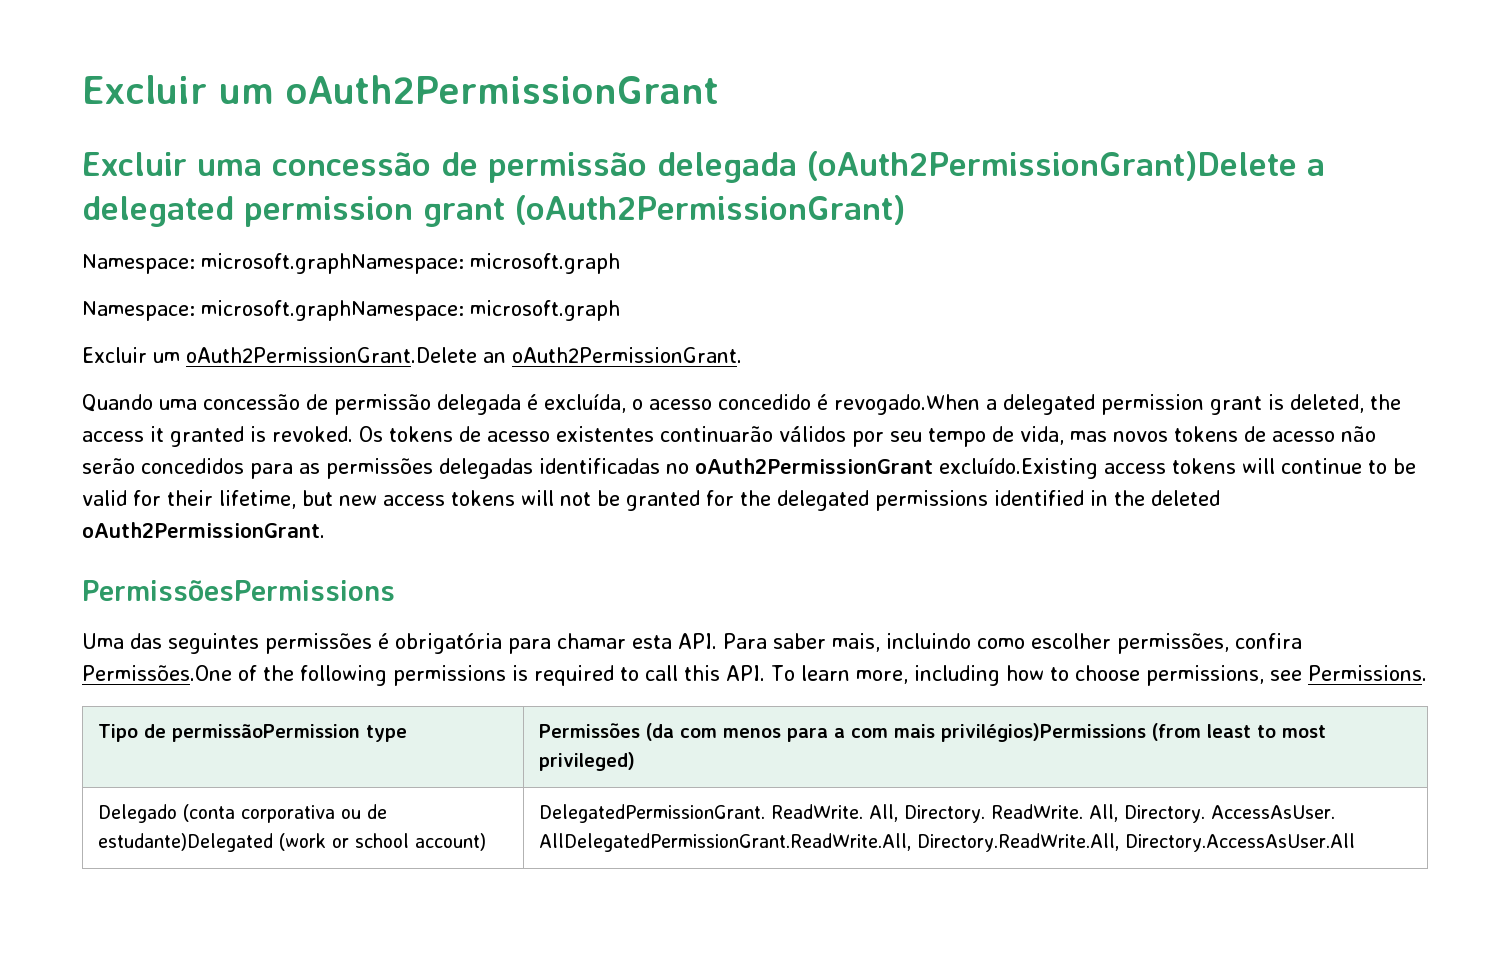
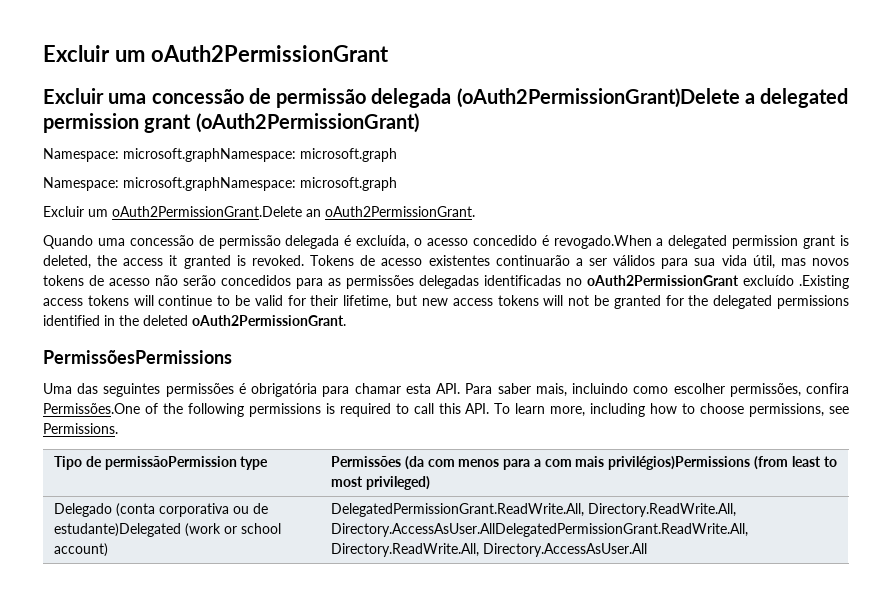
[359,426,453,442] Os tokens -> [310,255,355,266] Tokens
[779,426,1064,447] válidos por seu tempo de vida, -> [575,255,775,269] a ser válidos para sua vida útil,
[939,458,1098,479] excluído.Existing -> [743,275,849,289] excluído .Existing
[538,804,1335,823] [538,833,911,852] DelegatedPermissionGrant. ReadWrite. All, Directory. ReadWrite. All, Directory. AccessAsUser. AllDelegatedPermissionGrant.ReadWrite.All, -> [331,503,737,517] [331,523,749,537] DelegatedPermissionGrant.ReadWrite.All, Directory.ReadWrite.All, Directory.AccessAsUser.AllDelegatedPermissionGrant.ReadWrite.All,

